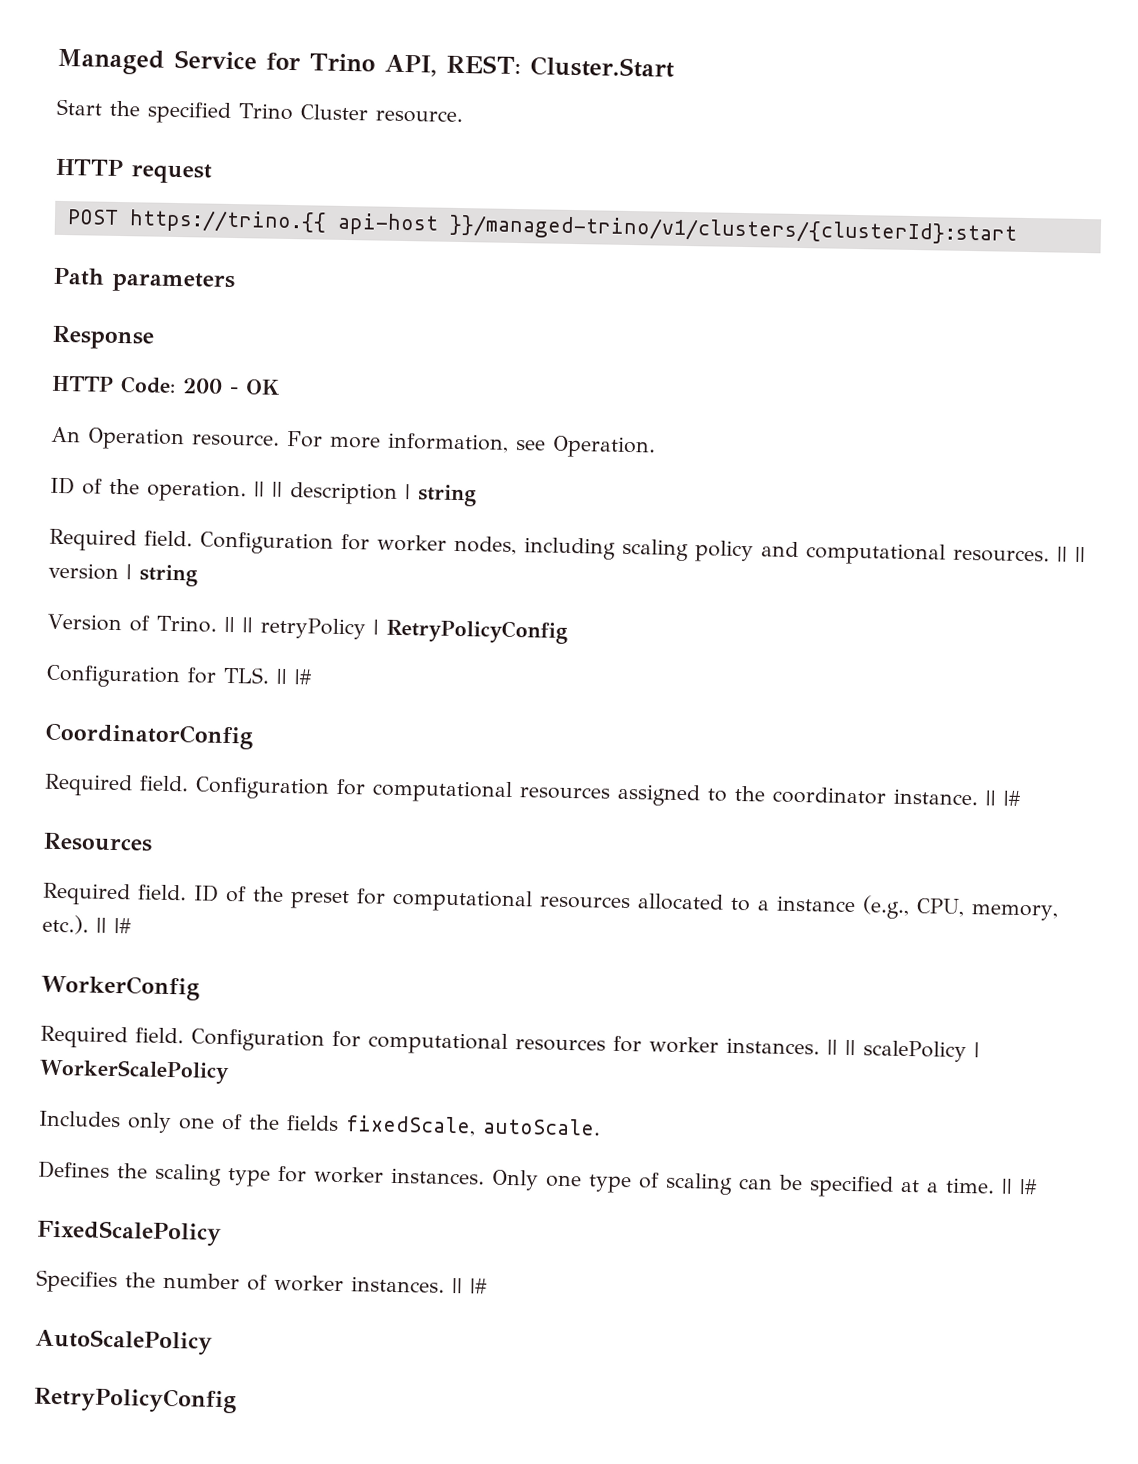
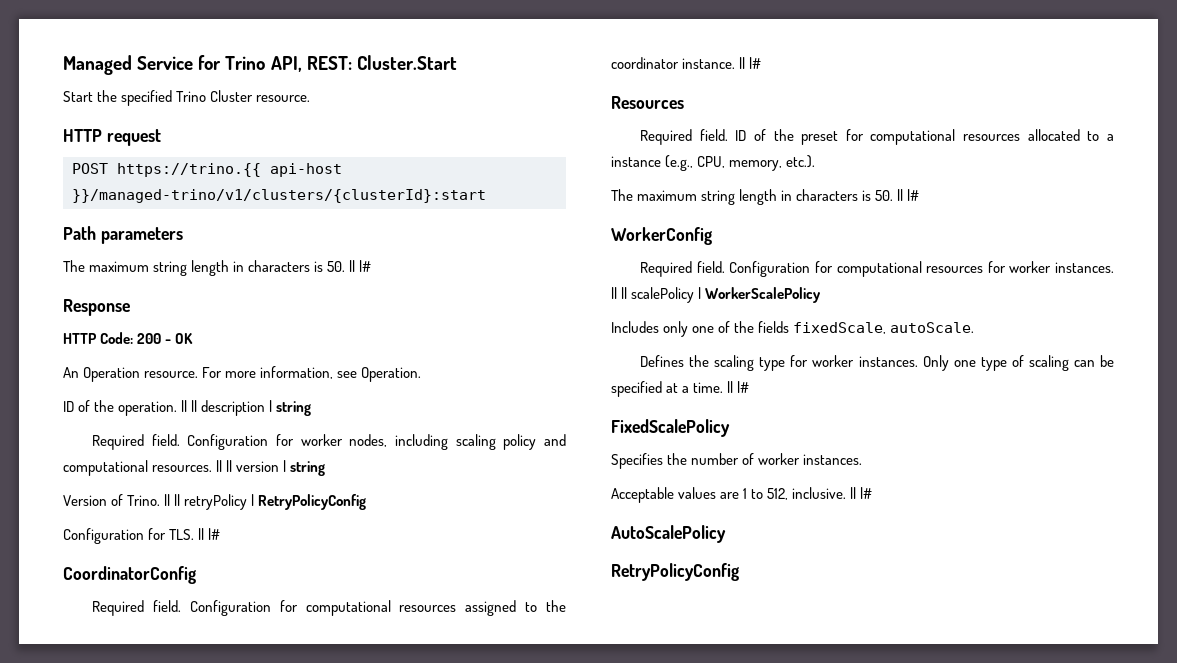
(236, 282) none -> [63,260,372,276] // The maximum string length in characters is 50. || |#
(89, 924) none -> [611,189,894,205] // The maximum string length in characters is 50.
(445, 1284) none -> [611,487,847,503] // Acceptable values are 1 to 512, inclusive.

